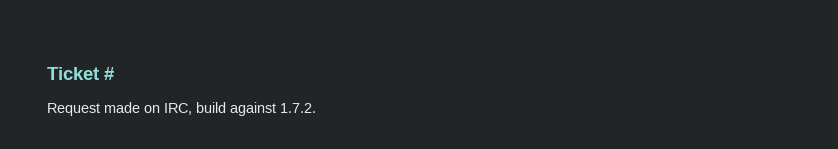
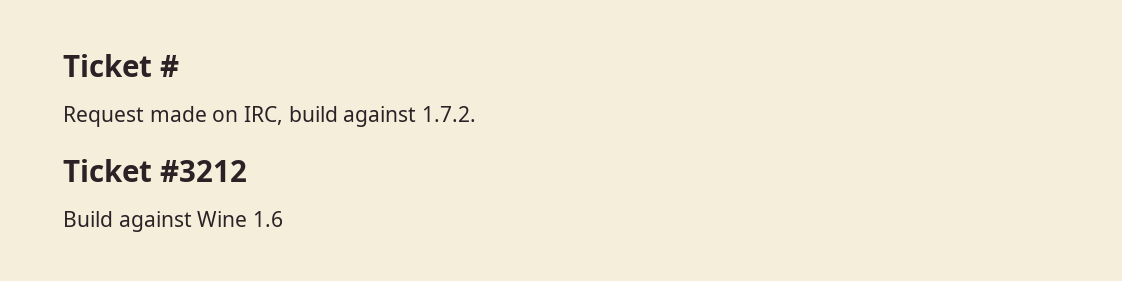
(316, 108) none -> [63,159,247,182] [63,211,284,232] // Ticket #3212 // Build against Wine 1.6

